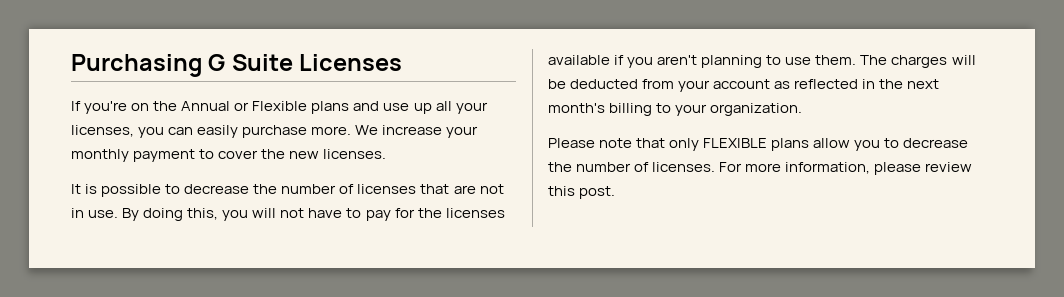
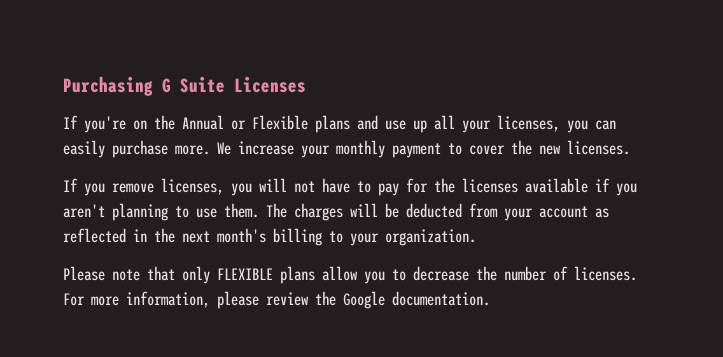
[71,184,504,197] [71,208,219,221] It is possible to decrease the number of licenses that are not in use. By doing this, -> [63,178,224,196] If you remove licenses,
[548,186,616,199] this post. -> [315,291,490,309] the Google documentation.

